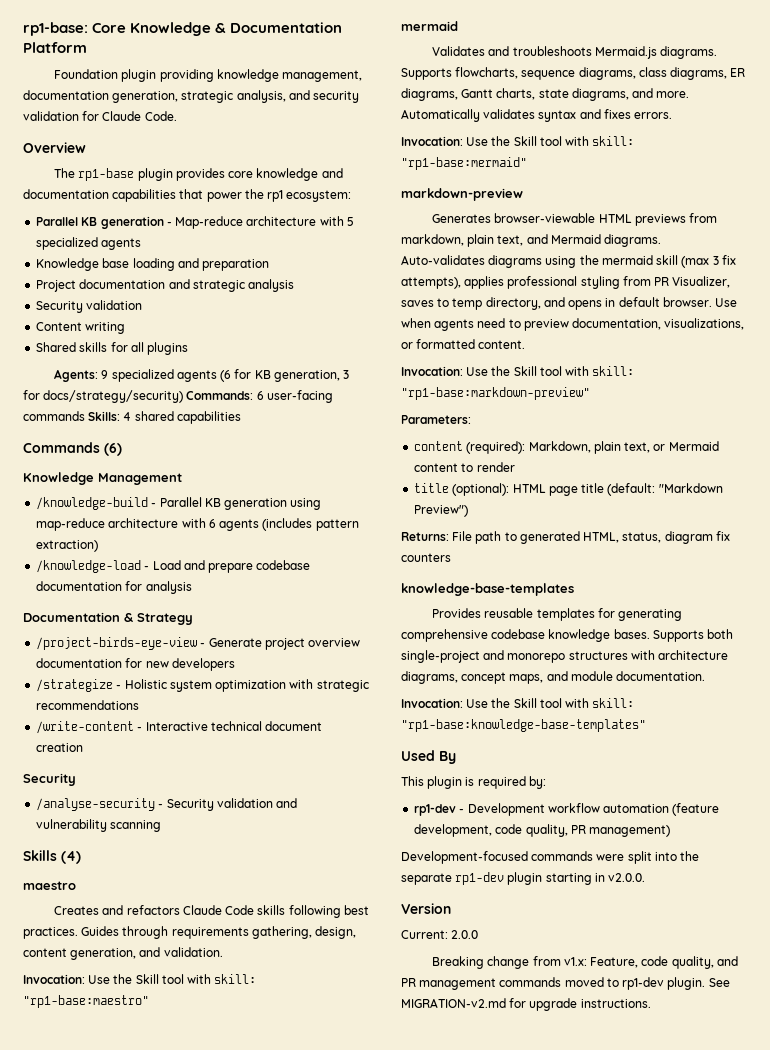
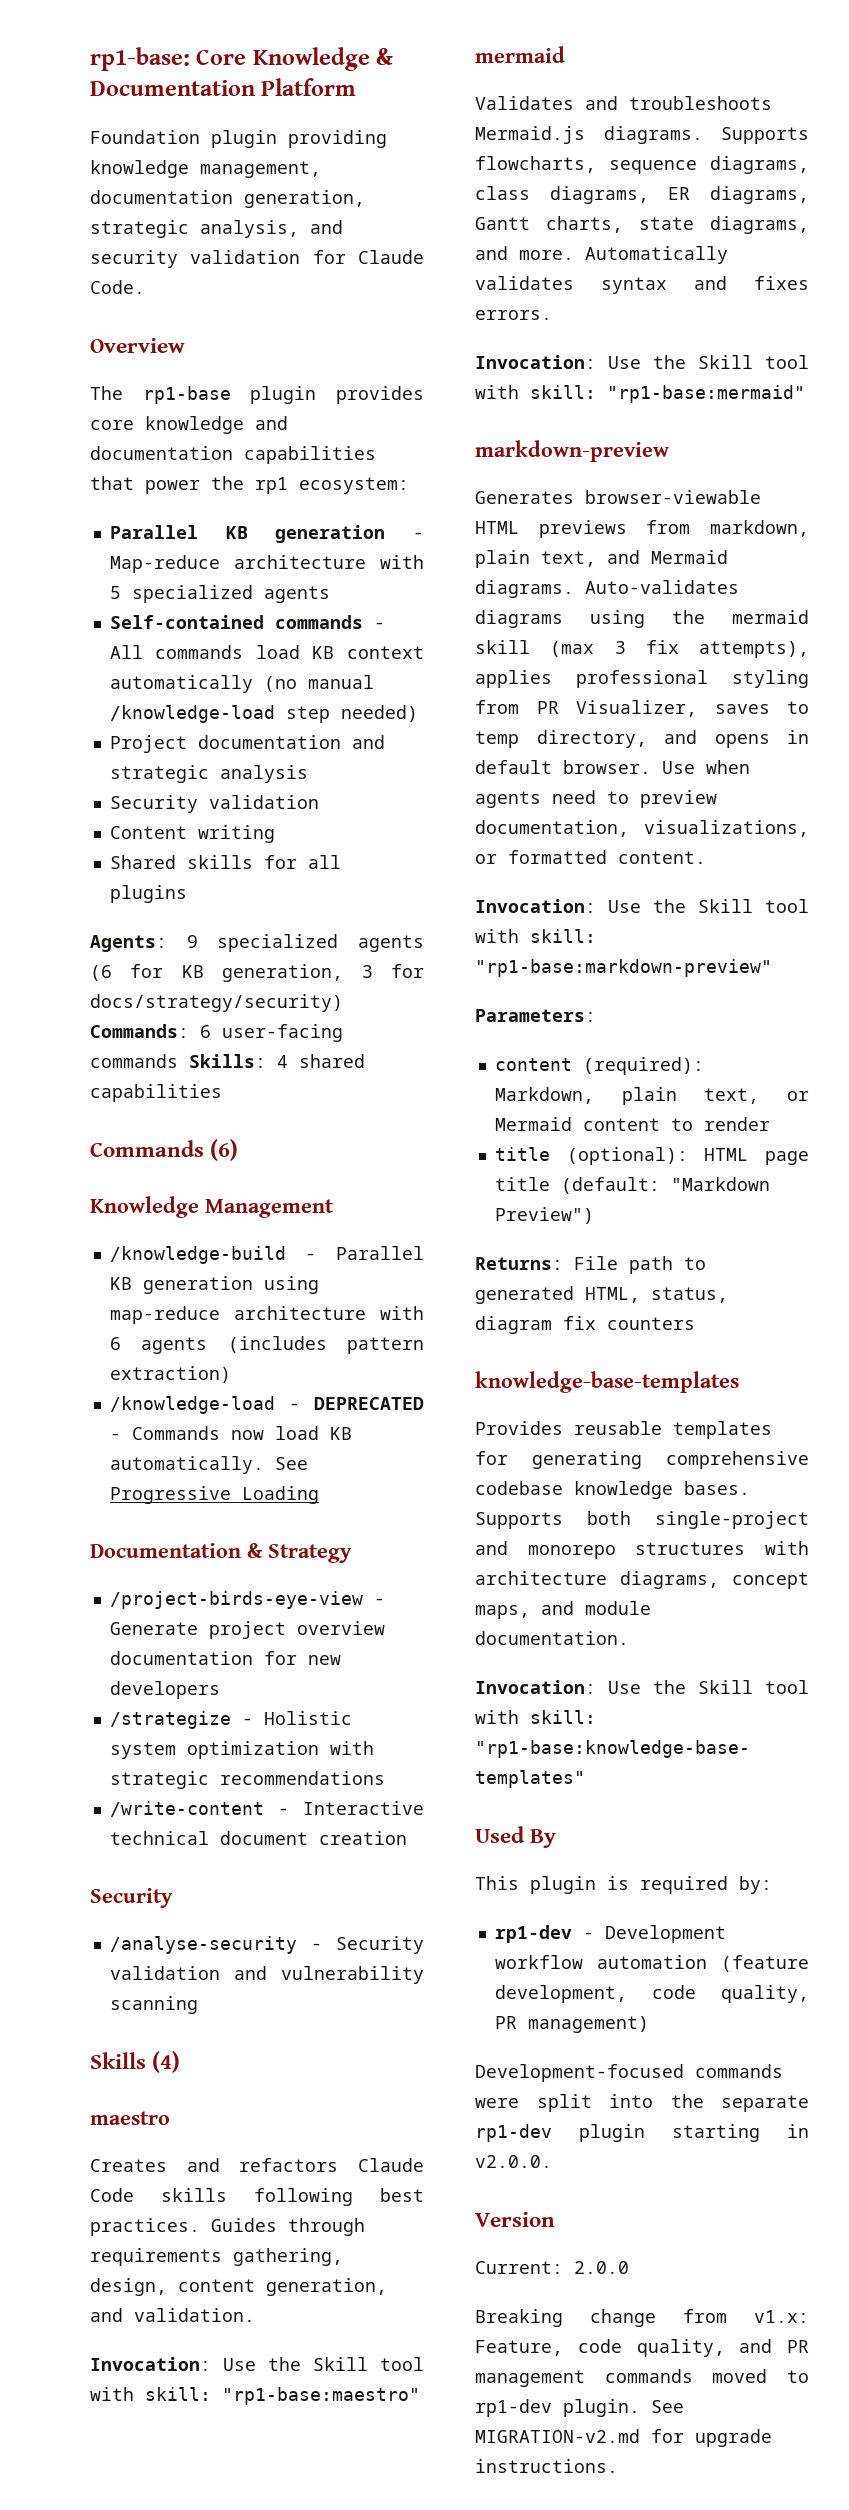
[36,258,270,271] Knowledge base loading and preparation -> [109,615,385,629] [109,645,424,659] [109,675,374,693] [109,705,418,723] Self-contained commands - All commands load KB context automatically (no manual /knowledge-load step needed)
[152,560,311,573] [36,581,192,594] Load and prepare codebase documentation for analysis -> [314,1397,424,1410] [109,1426,352,1440] [109,1456,308,1474] [109,1486,319,1504] DEPRECATED - Commands now load KB automatically. See Progressive Loading

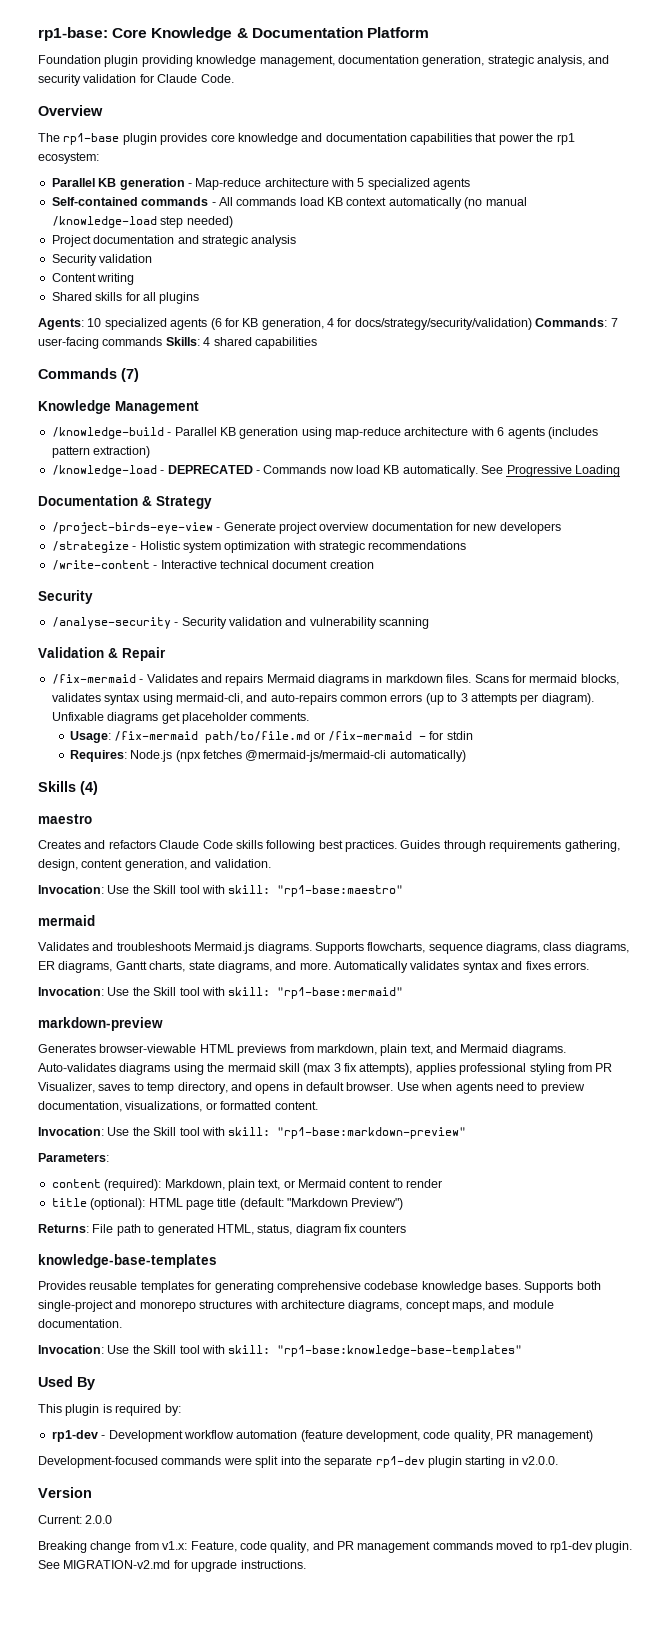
[186,935,198,948] 9 -> [87,318,102,327] 10
[361,964,424,978] [90,994,343,1012] [90,1024,211,1038] 3 for docs/strategy/security) Commands: 6 -> [327,318,618,330] 4 for docs/strategy/security/validation) Commands: 7
[210,1139,239,1161] (6) -> [121,368,139,382] (7)
(198, 2005) none -> [38,647,166,661] [51,674,619,686] [51,693,594,705] [51,712,310,724] [69,731,473,743] [69,750,466,762] // Validation & Repair // /fix-mermaid - Validates and repairs Mermaid diagrams in markdown files. Scans for mermaid blocks, validates syntax using mermaid-cli, and auto-repairs common errors (up to 3 attempts per diagram). Unfixable diagrams get placeholder comments. // Usage: /fix-mermaid path/to/file.md or /fix-mermaid - for stdin // Requires: Node.js (npx fetches @mermaid-js/mermaid-cli automatically)

